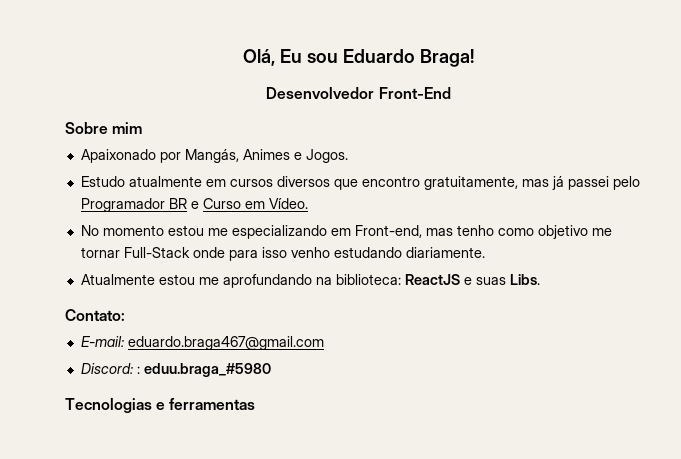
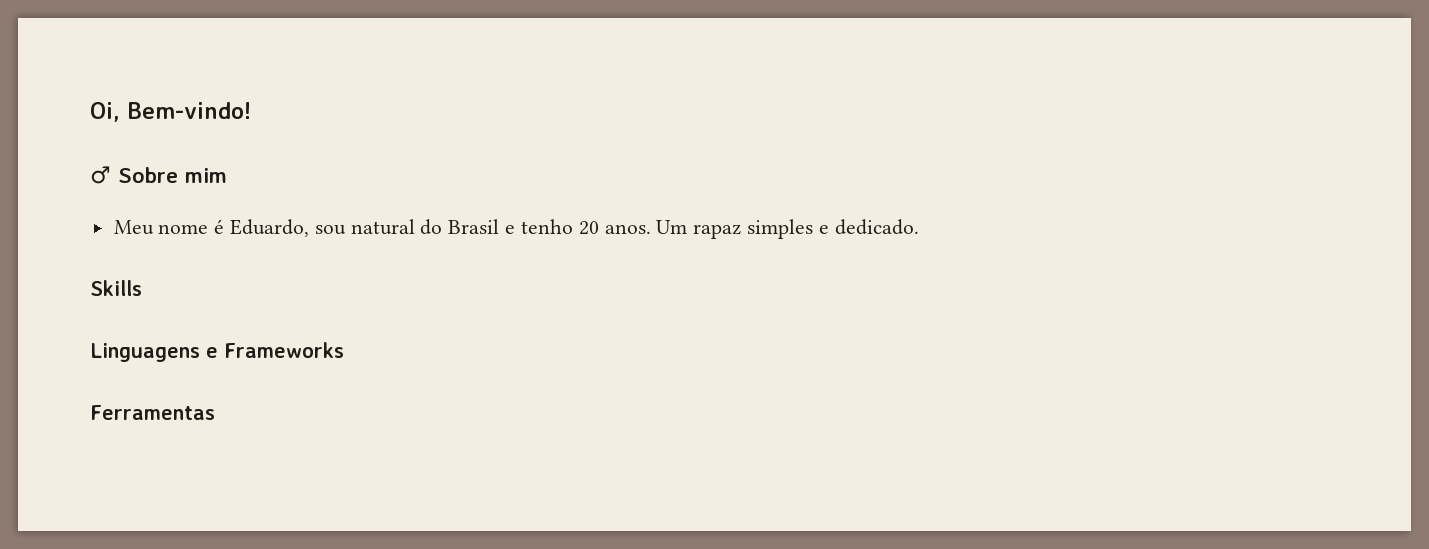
[243,49,474,67] [266,87,451,99] [65,122,143,134] [80,149,348,163] [80,176,640,190] [80,198,308,212] [80,225,612,239] [80,247,485,261] [80,274,540,288] [65,309,125,321] [80,336,324,350] [80,363,271,377] [65,398,256,413] Olá, Eu sou Eduardo Braga! // Desenvolvedor Front-End // Sobre mim // Apaixonado por Mangás, Animes e Jogos. // Estudo atualmente em cursos diversos que encontro gratuitamente, mas já passei pelo Programador BR e Curso em Vídeo. // No momento estou me especializando em Front-end, mas tenho como objetivo me tornar Full-Stack onde para isso venho estudando diariamente. // Atualmente estou me aprofundando na biblioteca: ReactJS e suas Libs. // Contato: // E-mail: eduardo.braga467@gmail.com // Discord: : eduu.braga_#5980 // Tecnologias e ferramentas -> [90,102,251,122] [90,166,227,184] [113,219,919,239] [90,280,142,296] [90,342,344,362] [90,405,215,420] Oi, Bem-vindo! // ♂ Sobre mim // Meu nome é Eduardo, sou natural do Brasil e tenho 20 anos. Um rapaz simples e dedicado. // Skills // Linguagens e Frameworks // Ferramentas

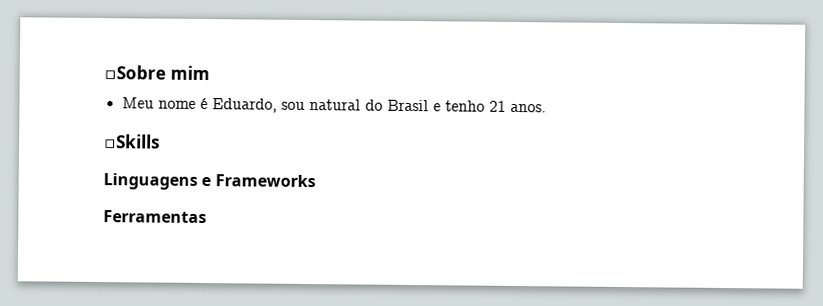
[90,102,251,122] [90,166,178,184] Oi, Bem-vindo! // ♂ Sobre -> [104,65,166,80] ▫Sobre
[578,221,599,235] 20 -> [488,100,506,112] 21
[656,219,919,239] [90,280,142,296] Um rapaz simples e dedicado. // Skills -> [104,134,160,149] // ▫Skills

